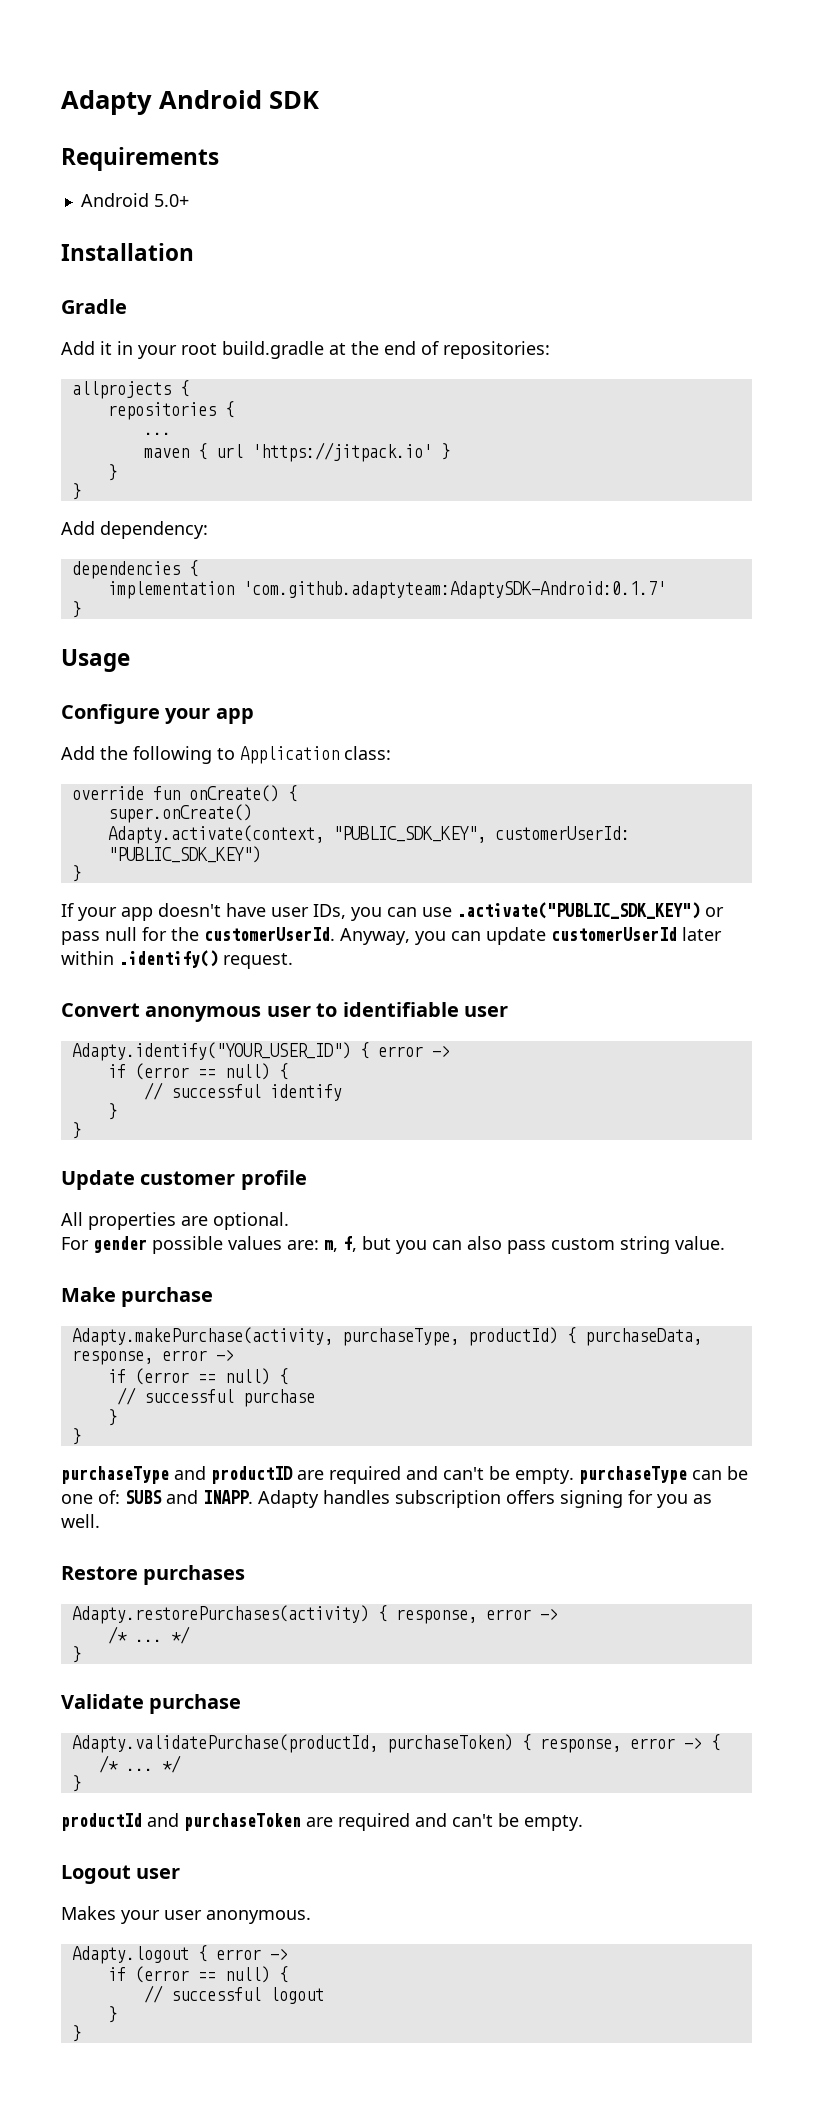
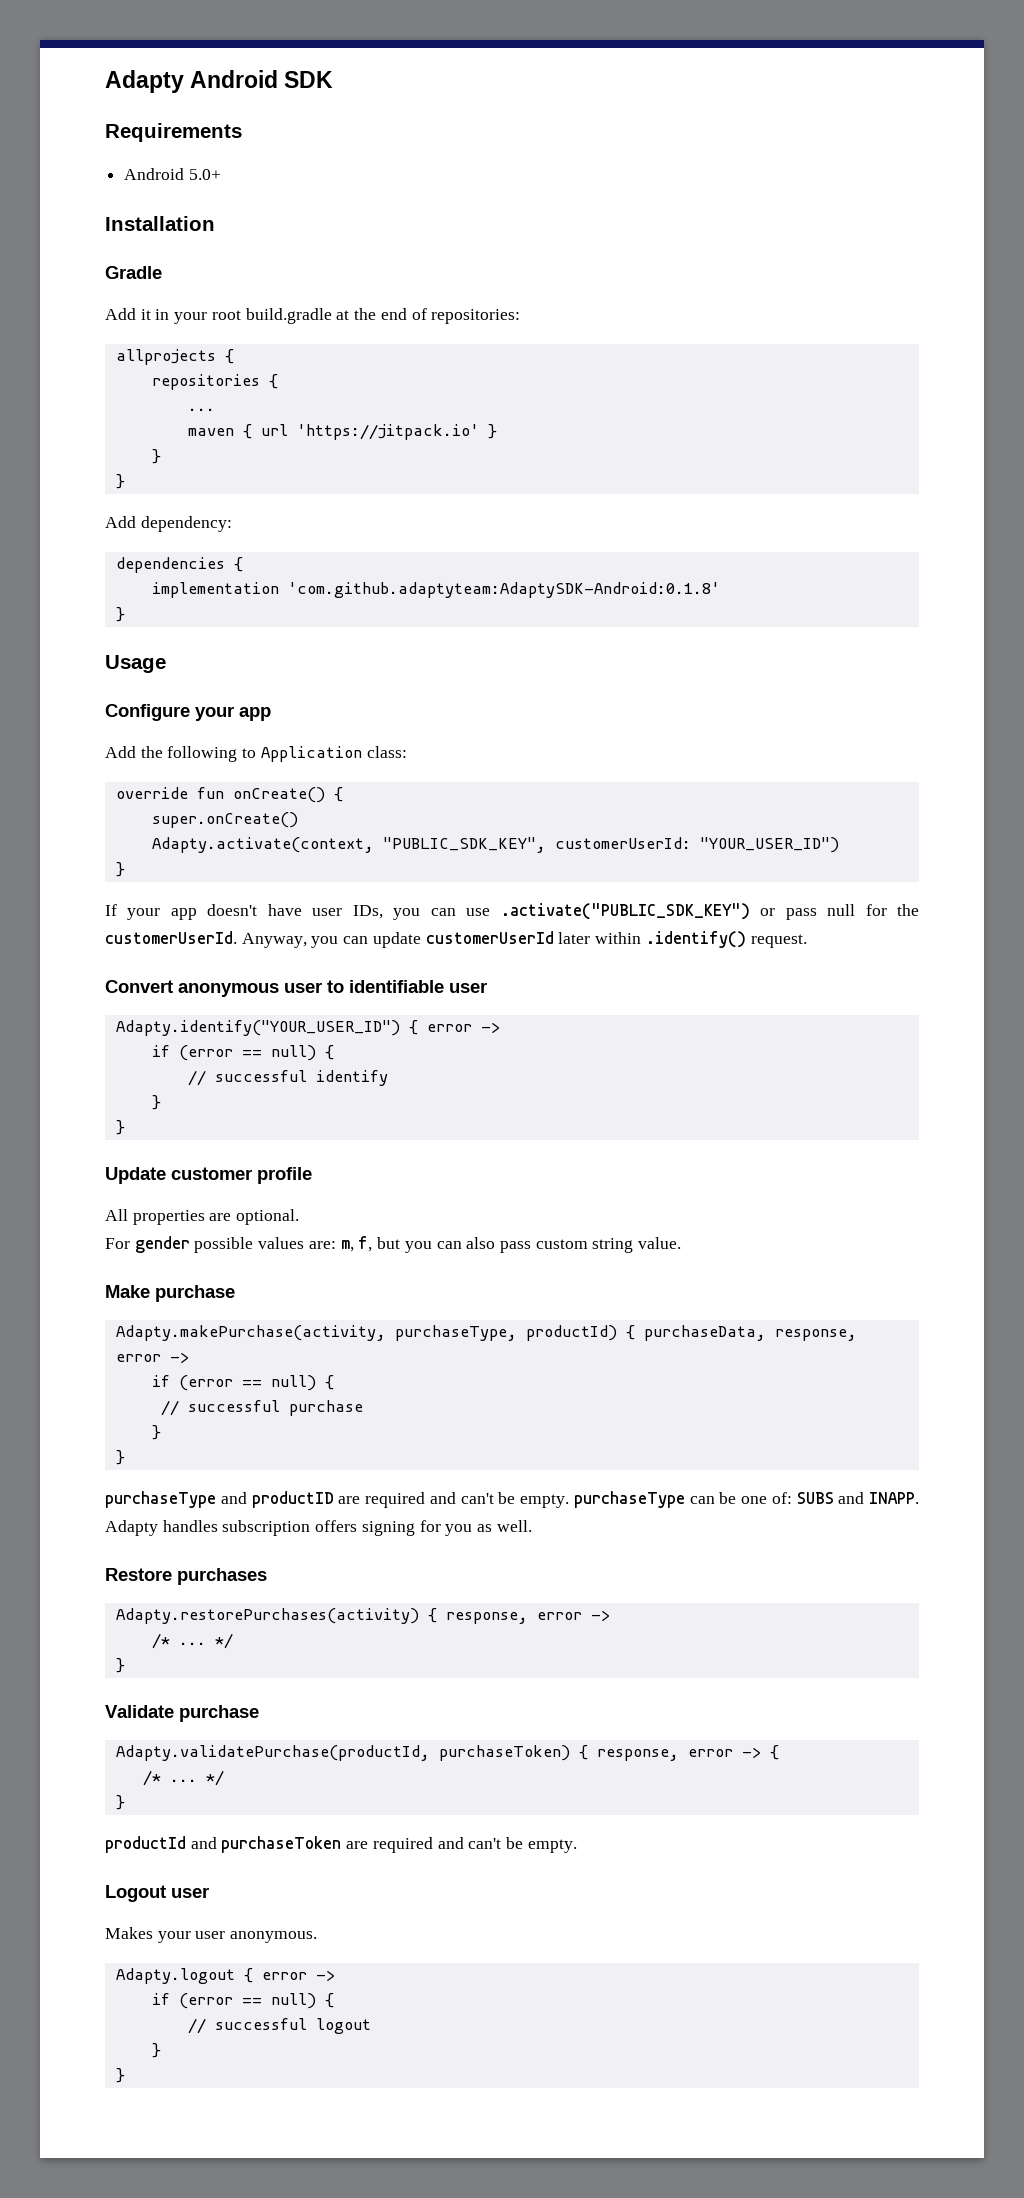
[242,581,666,599] 'com.github.adaptyteam:AdaptySDK-Android:0.1.7' -> [287,582,720,598] 'com.github.adaptyteam:AdaptySDK-Android:0.1.8'
[107,846,261,863] "PUBLIC_SDK_KEY") -> [699,837,839,853] "YOUR_USER_ID")

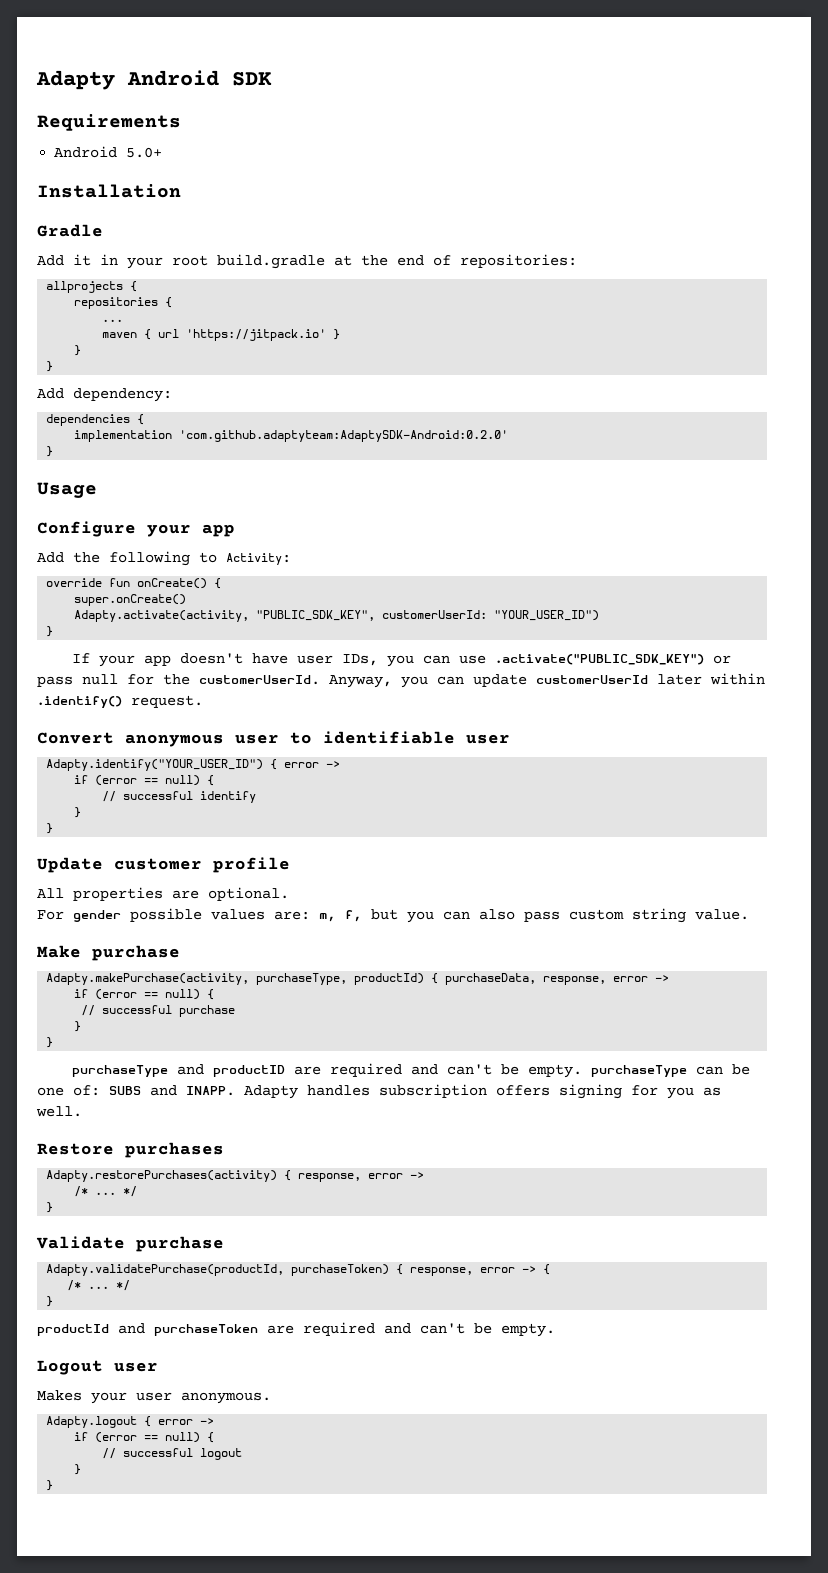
[287,582,720,598] 'com.github.adaptyteam:AdaptySDK-Android:0.1.8' -> [179,430,509,442] 'com.github.adaptyteam:AdaptySDK-Android:0.2.0'
[260,746,407,762] Application class: -> [226,553,291,565] Activity:
[151,837,374,853] Adapty.activate(сontext, -> [74,610,250,622] Adapty.activate(activity,

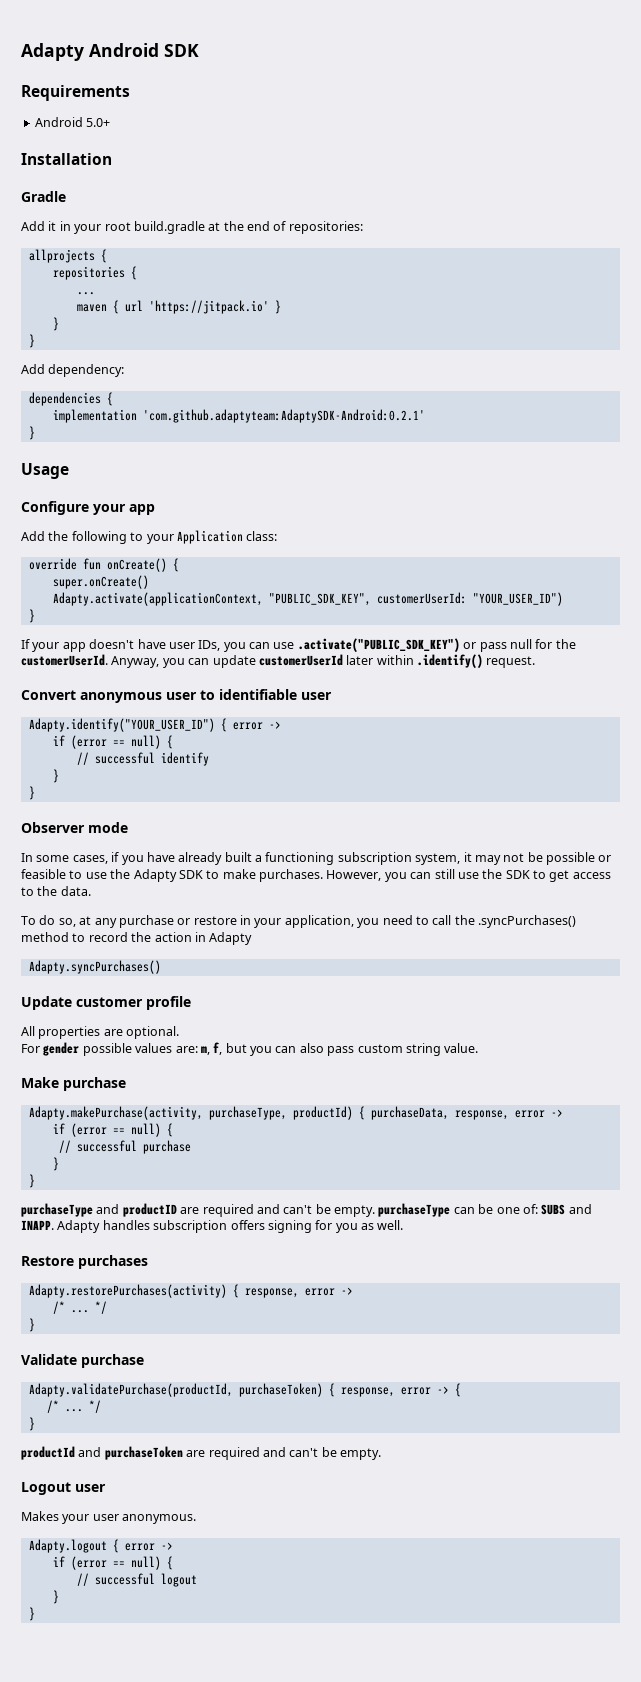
[179,430,509,442] 'com.github.adaptyteam:AdaptySDK-Android:0.2.0' -> [142,409,425,423] 'com.github.adaptyteam:AdaptySDK-Android:0.2.1'
[226,553,291,565] Activity: -> [146,530,278,544] your Application class:
[74,610,250,622] Adapty.activate(activity, -> [52,592,263,606] Adapty.activate(applicationContext,
(54, 828) none -> [21,822,128,833] [21,852,612,865] [21,869,611,882] [21,886,91,896] [21,915,576,928] [21,932,253,945] [28,960,161,974] // Observer mode // In some cases, if you have already built a functioning subscription system, it may not be possible or feasible to use the Adapty SDK to make purchases. However, you can still use the SDK to get access to the data. // To do so, at any purchase or restore in your application, you need to call the .syncPurchases() method to record the action in Adapty // Adapty.syncPurchases()

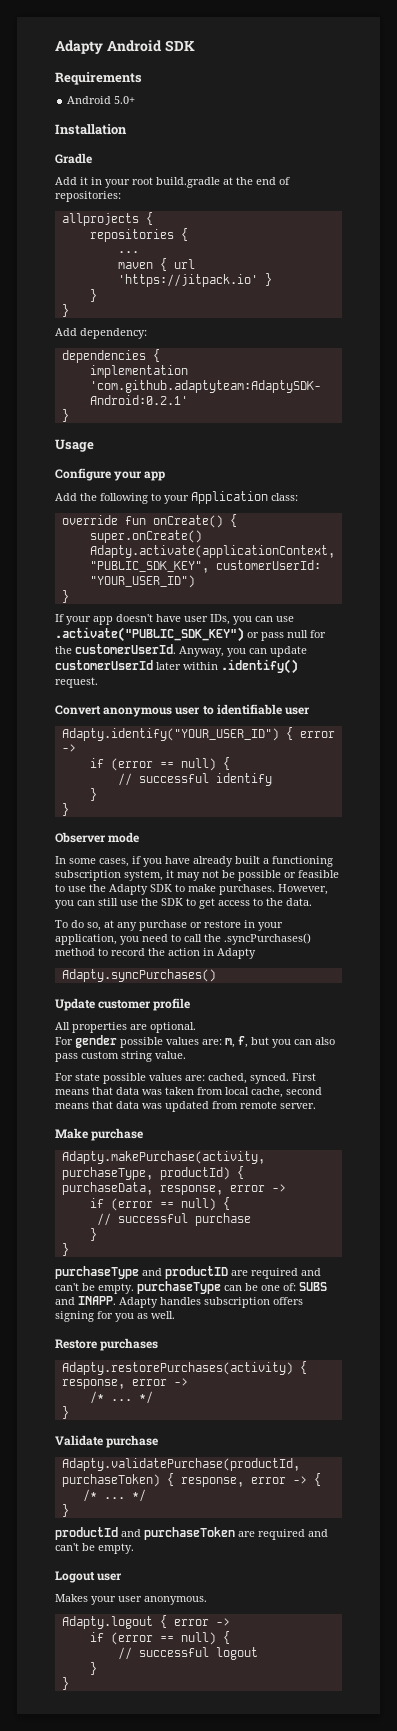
(479, 1048) none -> [55,1073,316,1084] [55,1087,322,1098] [55,1101,316,1112] // For state possible values are: cached, synced. First means that data was taken from local cache, second means that data was updated from remote server.

